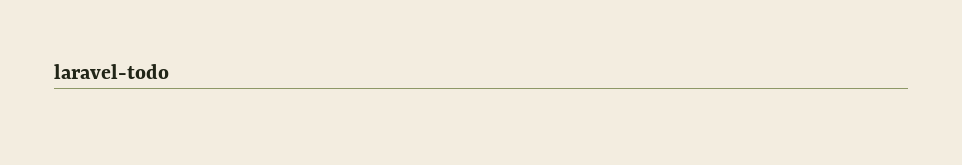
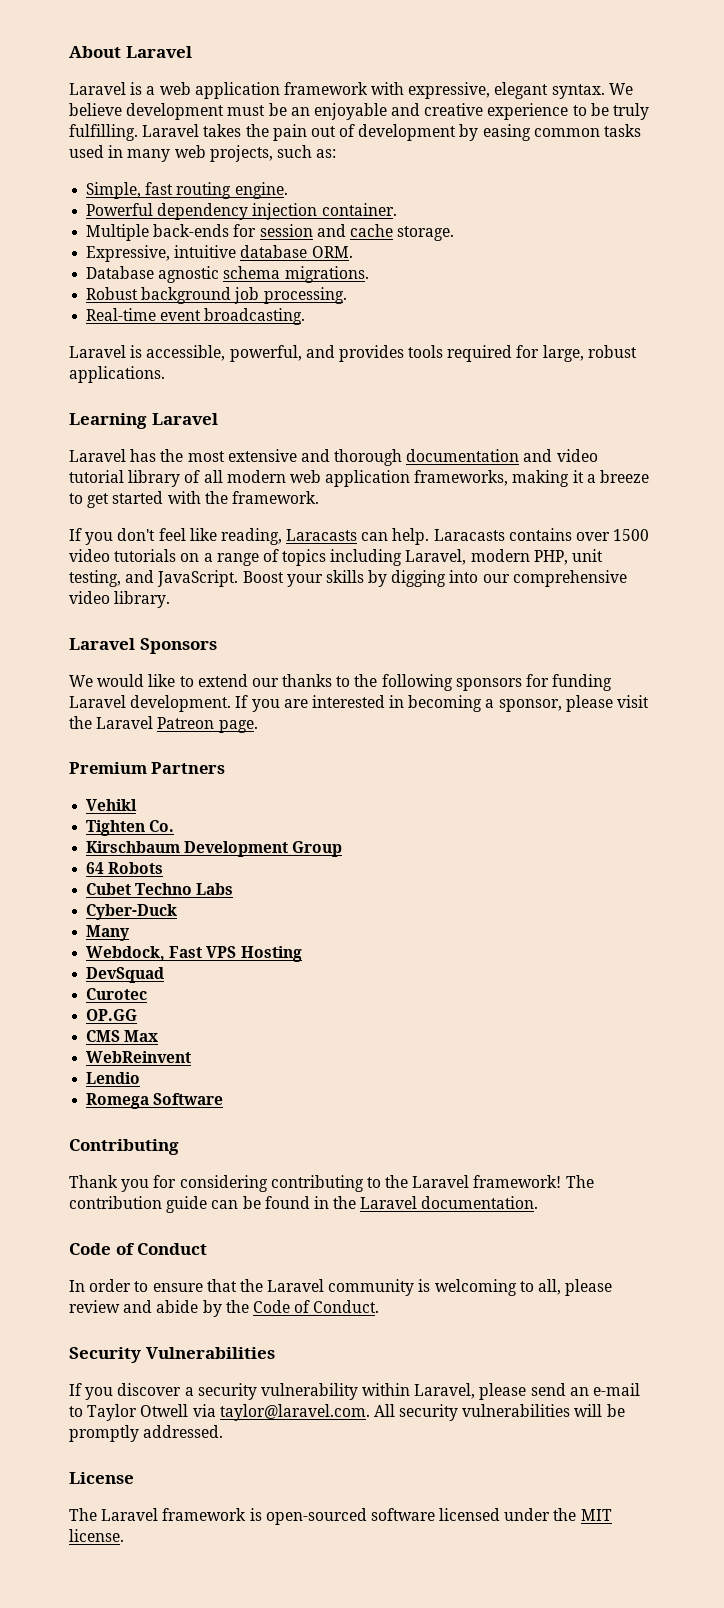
[54,64,169,79] laravel-todo -> [69,46,192,58] [69,82,633,99] [69,103,650,120] [69,124,642,141] [69,145,337,162] [86,182,288,199] [86,203,397,220] [86,224,455,241] [86,245,353,262] [86,266,369,283] [86,287,347,304] [86,308,306,325] [69,345,637,362] [69,366,165,383] [69,413,218,429] [69,449,598,466] [69,470,650,487] [69,491,319,508] [69,528,650,545] [69,549,604,566] [69,570,627,587] [69,591,171,608] [69,638,217,654] [69,674,613,691] [69,695,650,712] [69,716,258,733] [69,762,226,774] [86,799,138,811] [86,820,175,836] [86,841,343,857] [86,862,164,874] [86,883,234,895] [86,904,178,920] [86,925,130,941] [86,946,302,962] [86,967,165,983] [86,988,148,1000] [86,1009,138,1021] [86,1030,159,1042] [86,1051,192,1063] [86,1072,141,1084] [86,1093,224,1109] [69,1139,179,1155] [69,1175,594,1192] [69,1196,539,1213] [69,1243,208,1255] [69,1279,613,1296] [69,1300,380,1317] [69,1347,275,1363] [69,1383,641,1400] [69,1404,625,1421] [69,1425,224,1442] [69,1472,134,1484] [69,1508,612,1525] [69,1529,124,1542] About Laravel // Laravel is a web application framework with expressive, elegant syntax. We believe development must be an enjoyable and creative experience to be truly fulfilling. Laravel takes the pain out of development by easing common tasks used in many web projects, such as: // Simple, fast routing engine. // Powerful dependency injection container. // Multiple back-ends for session and cache storage. // Expressive, intuitive database ORM. // Database agnostic schema migrations. // Robust background job processing. // Real-time event broadcasting. // Laravel is accessible, powerful, and provides tools required for large, robust applications. // Learning Laravel // Laravel has the most extensive and thorough documentation and video tutorial library of all modern web application frameworks, making it a breeze to get started with the framework. // If you don't feel like reading, Laracasts can help. Laracasts contains over 1500 video tutorials on a range of topics including Laravel, modern PHP, unit testing, and JavaScript. Boost your skills by digging into our comprehensive video library. // Laravel Sponsors // We would like to extend our thanks to the following sponsors for funding Laravel development. If you are interested in becoming a sponsor, please visit the Laravel Patreon page. // Premium Partners // Vehikl // Tighten Co. // Kirschbaum Development Group // 64 Robots // Cubet Techno Labs // Cyber-Duck // Many // Webdock, Fast VPS Hosting // DevSquad // Curotec // OP.GG // CMS Max // WebReinvent // Lendio // Romega Software // Contributing // Thank you for considering contributing to the Laravel framework! The contribution guide can be found in the Laravel documentation. // Code of Conduct // In order to ensure that the Laravel community is welcoming to all, please review and abide by the Code of Conduct. // Security Vulnerabilities // If you discover a security vulnerability within Laravel, please send an e-mail to Taylor Otwell via taylor@laravel.com. All security vulnerabilities will be promptly addressed. // License // The Laravel framework is open-sourced software licensed under the MIT license.

